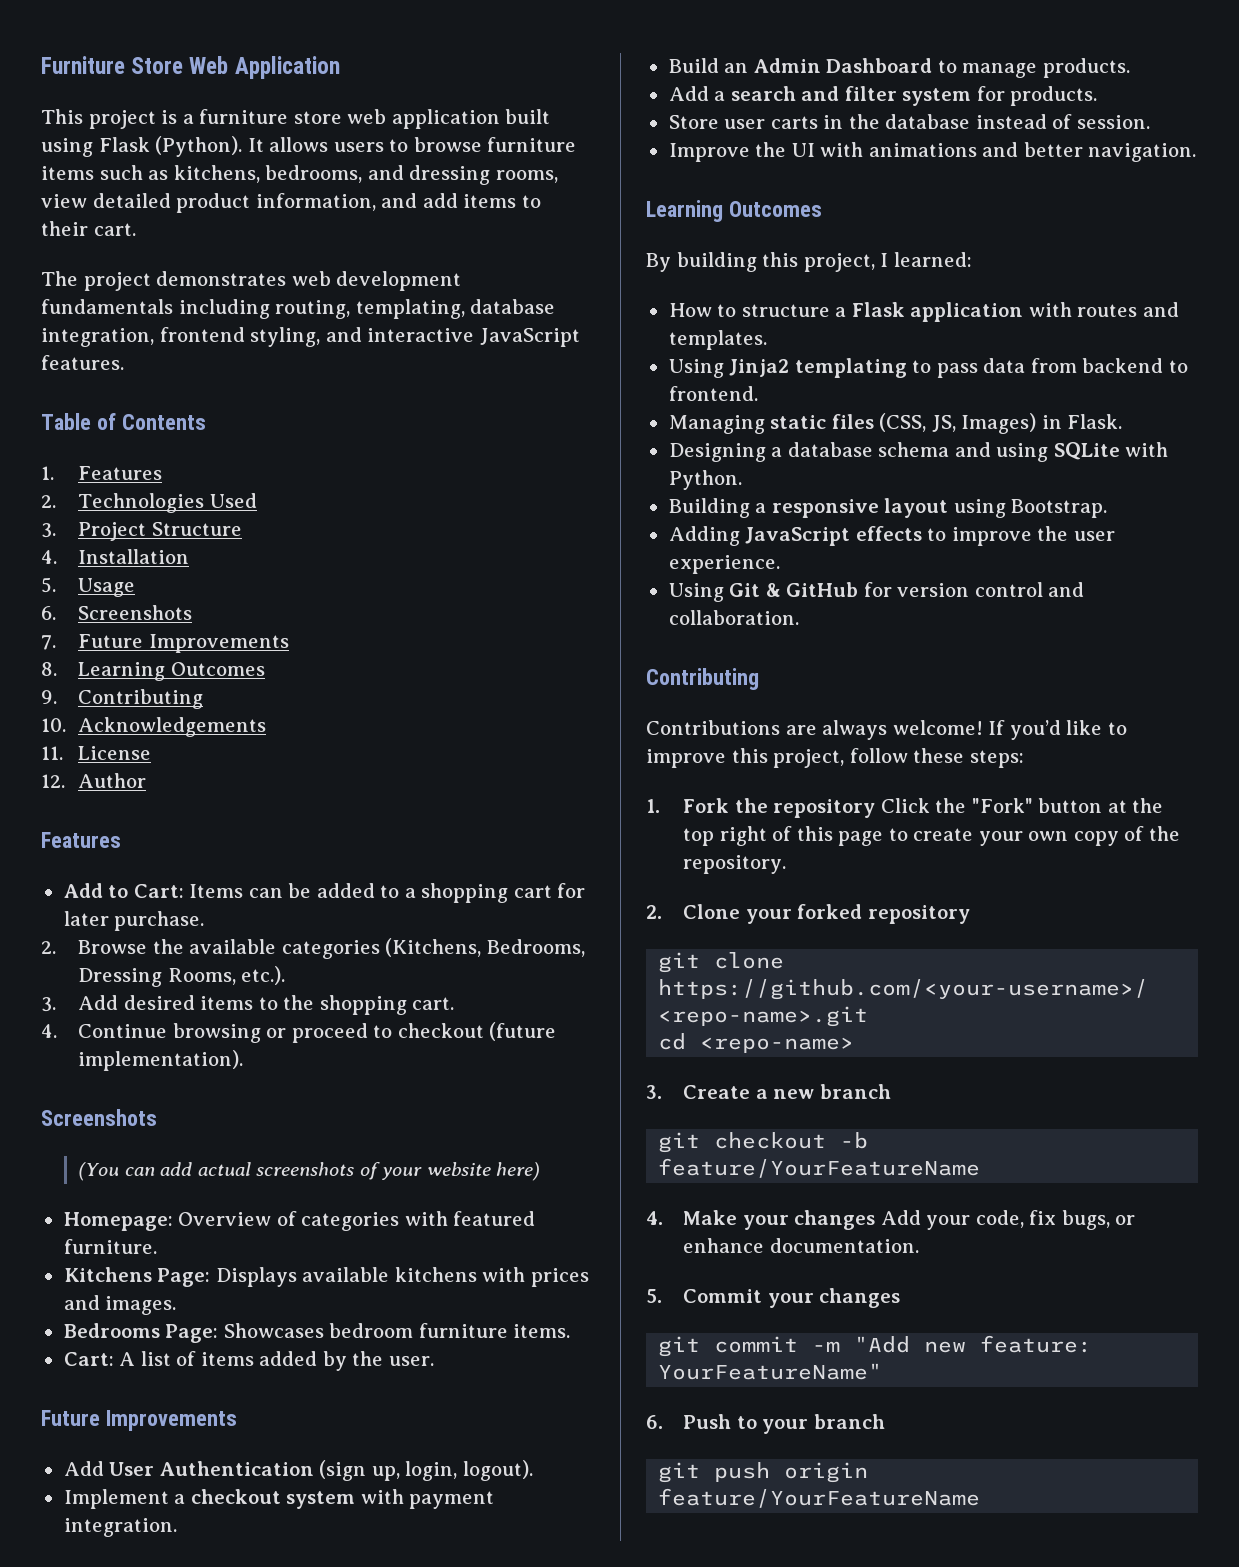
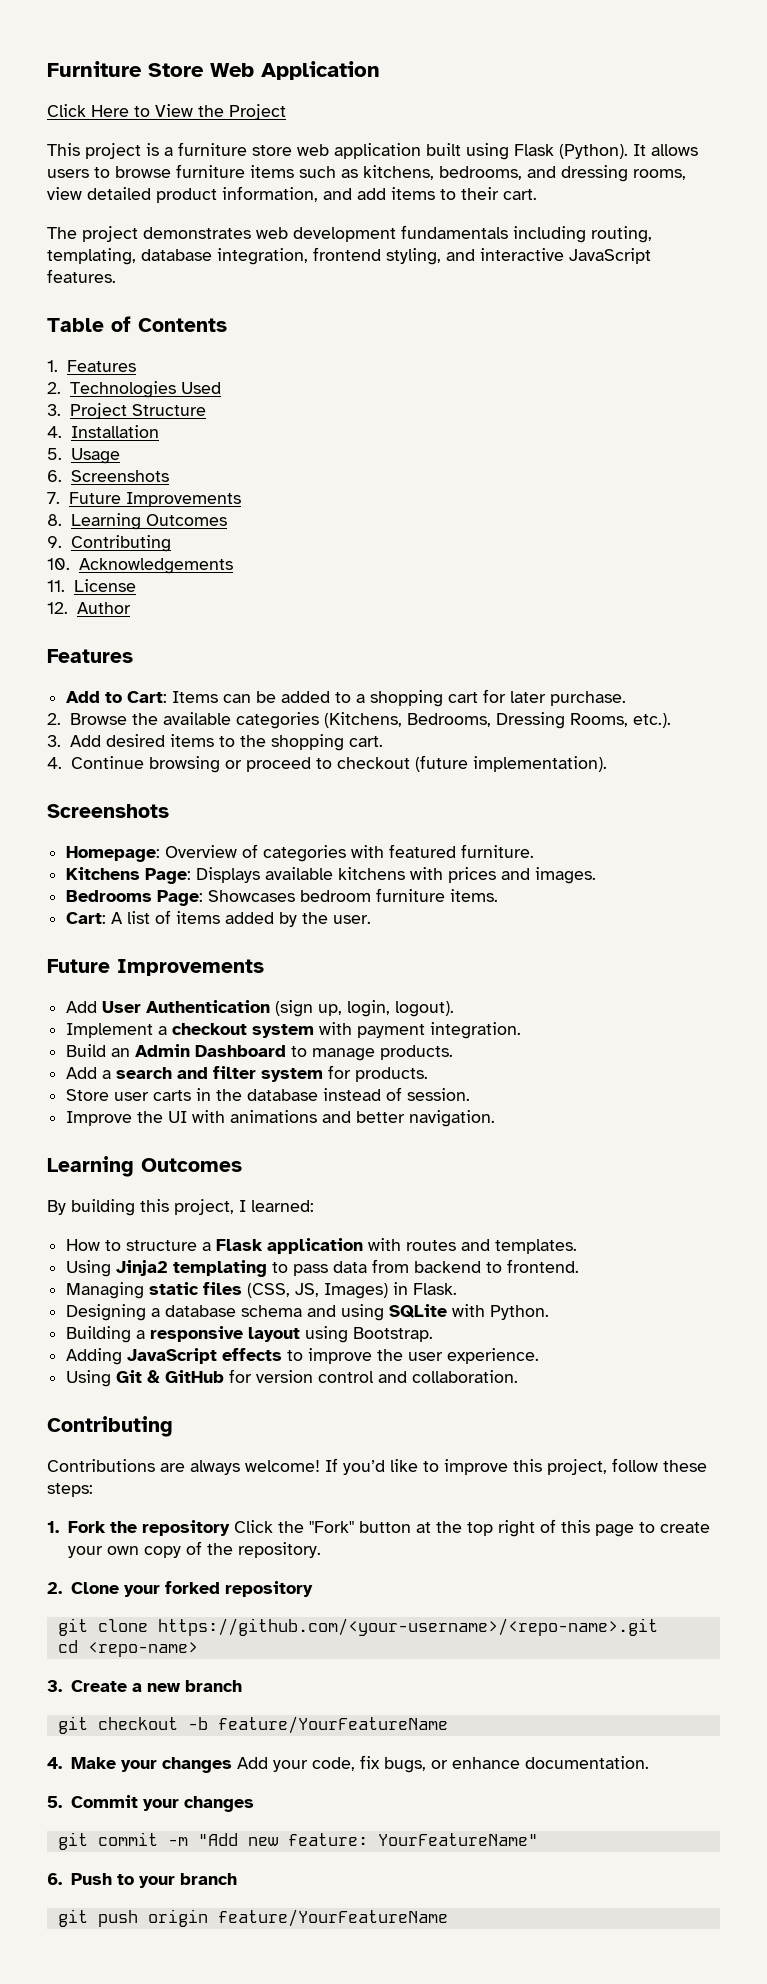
(340, 67) none -> [47,104,286,120] // Click Here to View the Project
[77,1162,541,1181] // (You can add actual screenshots of your website here) -> (169, 811) none

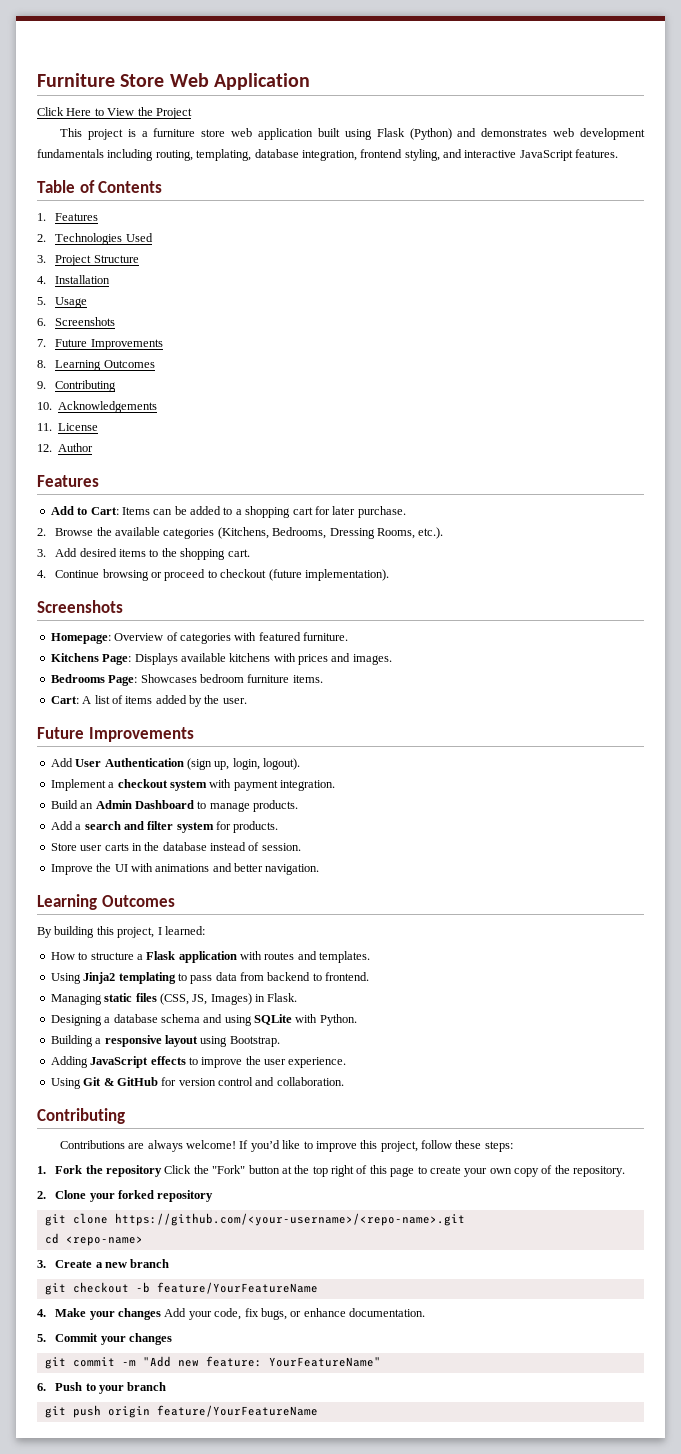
[559,144,698,159] [47,164,686,182] [47,186,537,203] [47,226,138,242] (Python). It allows users to browse furniture items such as kitchens, bedrooms, and dressing rooms, view detailed product information, and add items to their cart. // The project -> [409,128,477,140] (Python) and

